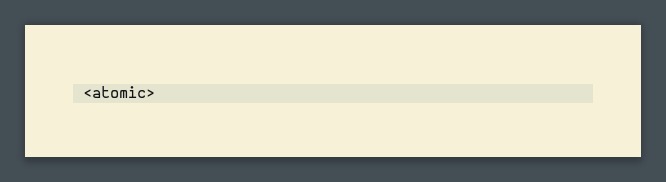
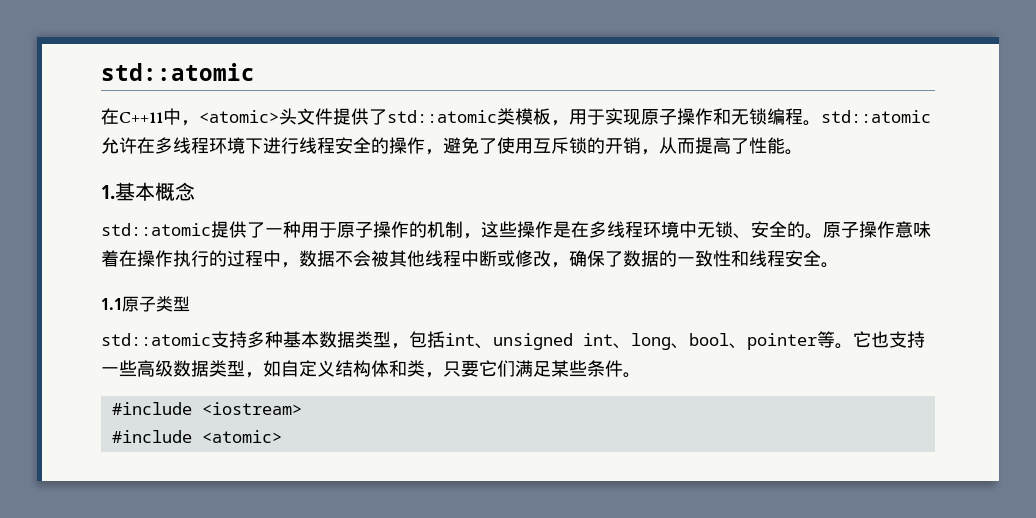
(82, 92) none -> [101,63,255,81] [101,108,931,126] [101,137,803,155] [101,182,195,201] [101,221,931,239] [101,250,839,268] [101,296,190,312] [101,331,925,350] [101,360,641,378] [111,402,302,415] [111,430,192,443] std::atomic // 在C++11中，<atomic>头文件提供了std::atomic类模板，用于实现原子操作和无锁编程。std::atomic允许在多线程环境下进行线程安全的操作，避免了使用互斥锁的开销，从而提高了性能。 // 1.基本概念 // std::atomic提供了一种用于原子操作的机制，这些操作是在多线程环境中无锁、安全的。原子操作意味着在操作执行的过程中，数据不会被其他线程中断或修改，确保了数据的一致性和线程安全。 // 1.1原子类型 // std::atomic支持多种基本数据类型，包括int、unsigned int、long、bool、pointer等。它也支持一些高级数据类型，如自定义结构体和类，只要它们满足某些条件。 // #include <iostream> // #include

